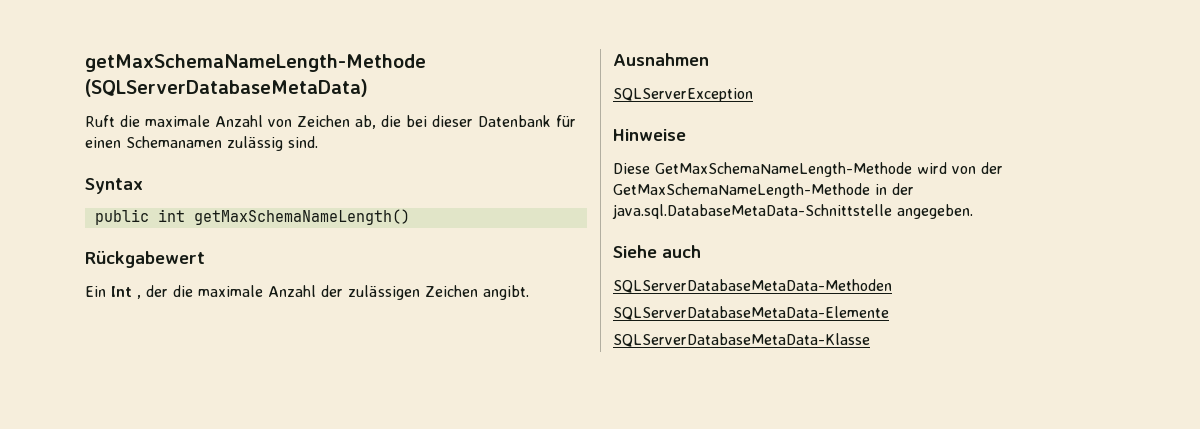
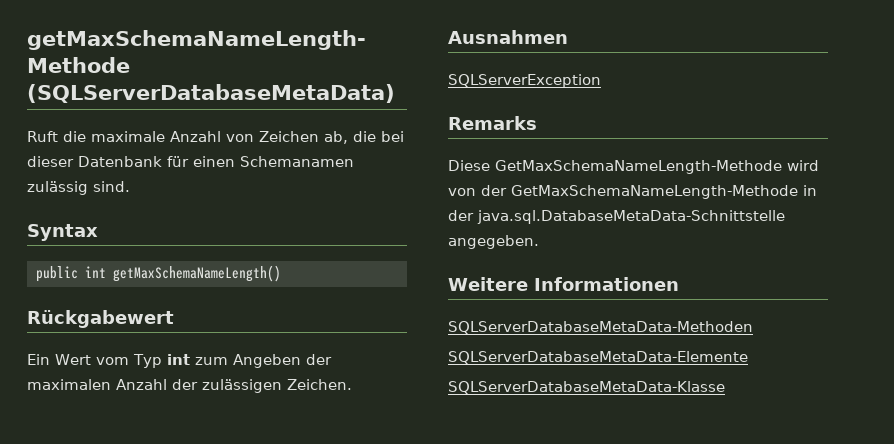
[111,285,263,299] Int , der die maximale -> [55,354,332,368] [27,379,111,390] Wert vom Typ int zum Angeben der maximalen
[425,285,529,300] Zeichen angibt. -> [287,379,352,390] Zeichen.
[613,129,686,141] Hinweise -> [448,116,537,130] Remarks
[613,245,701,258] Siehe auch -> [448,277,679,291] Weitere Informationen

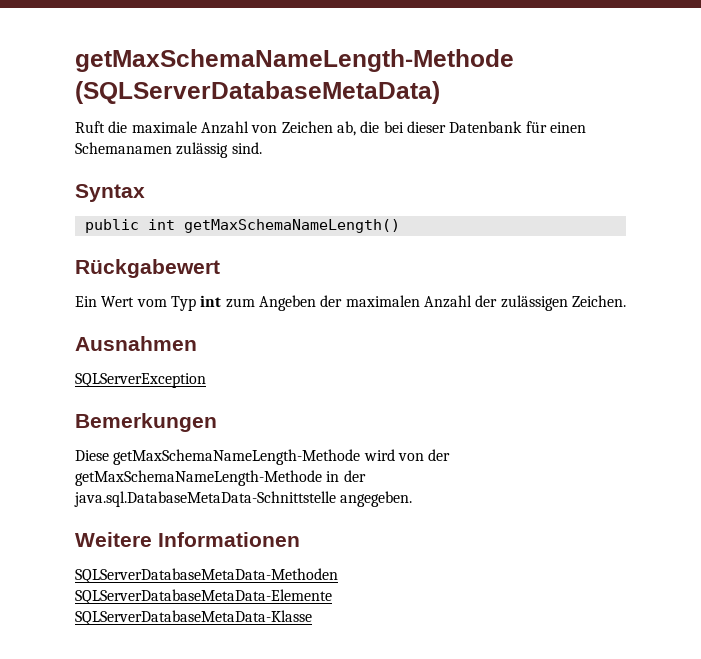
[448,116,537,130] Remarks -> [75,413,217,432] Bemerkungen
[495,160,782,174] GetMaxSchemaNameLength-Methode -> [113,449,361,465] getMaxSchemaNameLength-Methode
[511,185,798,199] GetMaxSchemaNameLength-Methode -> [75,470,322,486] getMaxSchemaNameLength-Methode

